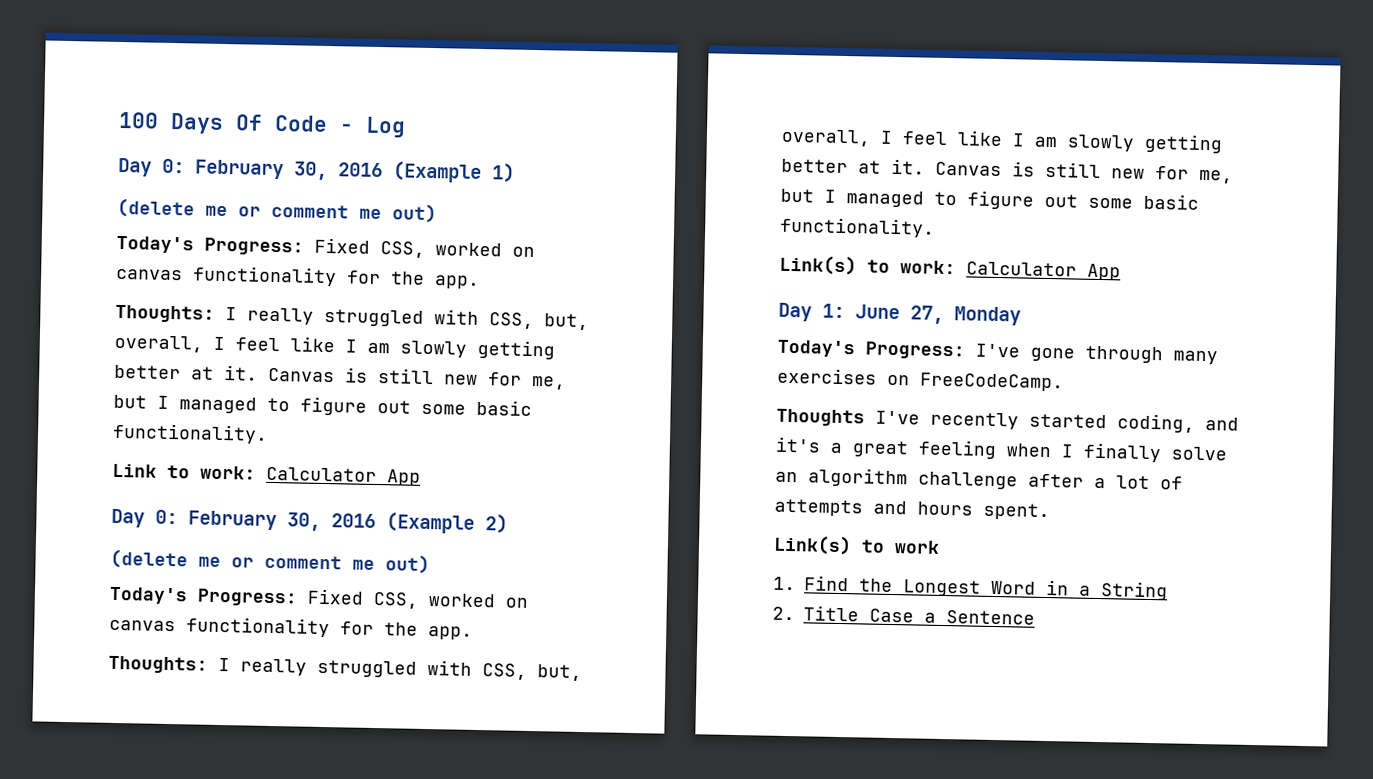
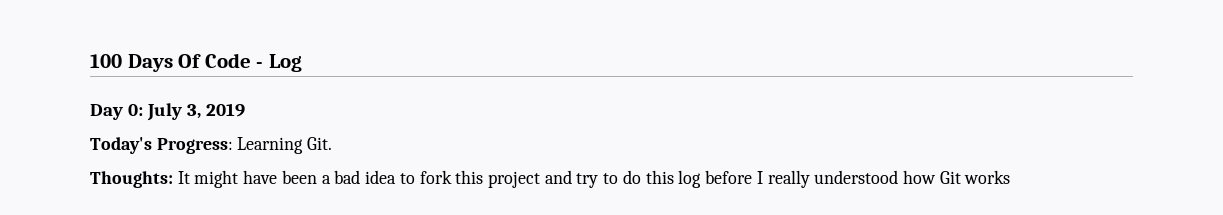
[195,159,515,183] [117,197,437,224] [116,235,535,258] [116,265,480,289] [115,304,589,331] [114,334,555,360] [114,364,566,390] [113,394,532,417] [112,422,268,444] [112,463,421,486] [111,508,508,534] [110,548,430,575] [109,586,528,609] [109,616,473,640] [108,655,582,682] [781,128,1223,154] [781,158,1233,184] [780,188,1199,210] [780,216,935,238] [779,254,1121,281] [778,302,1021,326] [777,339,1218,365] [777,367,1064,392] [776,408,1239,433] [775,436,1227,463] [775,467,1183,490] [774,498,1050,521] [773,534,940,556] [773,575,1168,601] [772,605,1035,625] February 30, 2016 (Example 1) // (delete me or comment me out) // Today's Progress: Fixed CSS, worked on canvas functionality for the app. // Thoughts: I really struggled with CSS, but, overall, I feel like I am slowly getting better at it. Canvas is still new for me, but I managed to figure out some basic functionality. // Link to work: Calculator App // Day 0: February 30, 2016 (Example 2) // (delete me or comment me out) // Today's Progress: Fixed CSS, worked on canvas functionality for the app. // Thoughts: I really struggled with CSS, but, overall, I feel like I am slowly getting better at it. Canvas is still new for me, but I managed to figure out some basic functionality. // Link(s) to work: Calculator App // Day 1: June 27, Monday // Today's Progress: I've gone through many exercises on FreeCodeCamp. // Thoughts I've recently started coding, and it's a great feeling when I finally solve an algorithm challenge after a lot of attempts and hours spent. // Link(s) to work // 1. Find the Longest Word in a String // 2. Title Case a Sentence -> [146,103,245,121] [90,137,333,154] [90,170,1011,188] July 3, 2019 // Today's Progress: Learning Git. // Thoughts: It might have been a bad idea to fork this project and try to do this log before I really understood how Git works

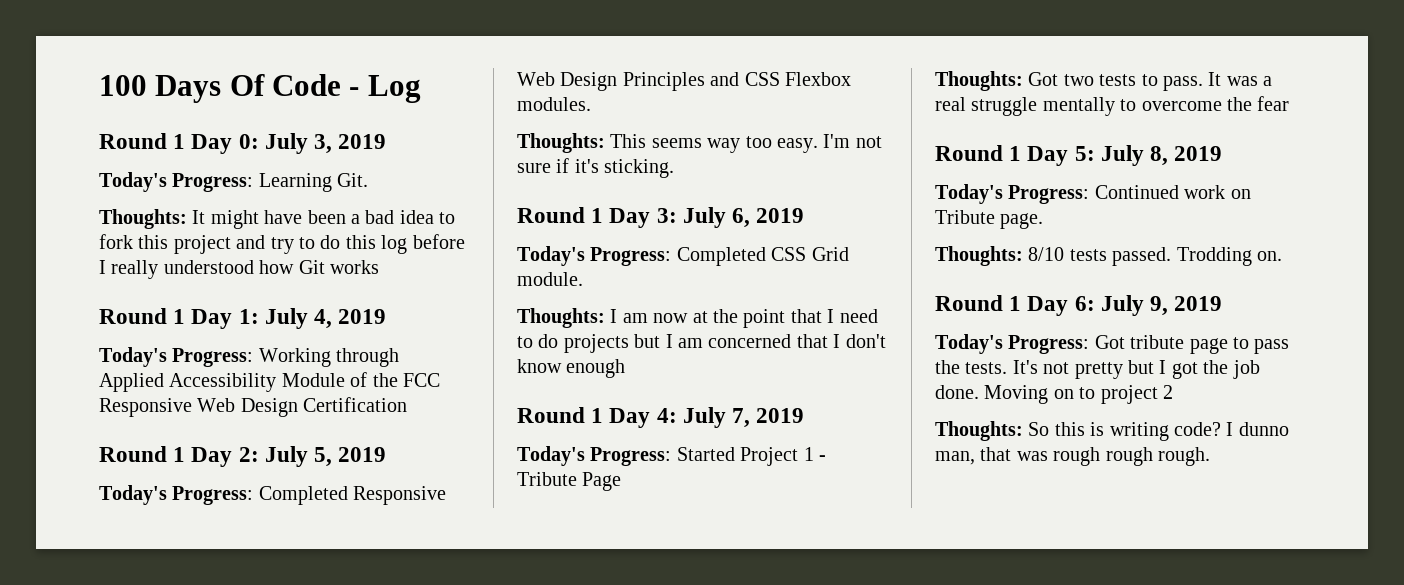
(302, 63) none -> [99,133,186,149] Round 1
(1011, 177) none -> [99,308,387,329] [99,347,400,367] [99,372,440,392] [99,397,408,417] [99,446,387,467] [99,485,447,505] [517,72,851,91] [517,97,591,111] [517,133,882,153] [517,158,675,178] [517,207,805,228] [517,246,849,266] [517,272,583,286] [517,308,878,328] [517,334,886,353] [517,359,626,378] [517,407,805,428] [517,446,826,466] [517,472,622,491] [935,71,1273,91] [935,96,1290,116] [935,145,1223,166] [935,184,1251,204] [935,210,1044,229] [935,246,1282,266] [935,295,1223,316] [935,334,1290,354] [935,360,1260,379] [935,385,1173,404] [935,421,1289,441] [935,447,1210,466] // Round 1 Day 1: July 4, 2019 // Today's Progress: Working through Applied Accessibility Module of the FCC Responsive Web Design Certification // Round 1 Day 2: July 5, 2019 // Today's Progress: Completed Responsive Web Design Principles and CSS Flexbox modules. // Thoughts: This seems way too easy. I'm not sure if it's sticking. // Round 1 Day 3: July 6, 2019 // Today's Progress: Completed CSS Grid module. // Thoughts: I am now at the point that I need to do projects but I am concerned that I don't know enough // Round 1 Day 4: July 7, 2019 // Today's Progress: Started Project 1 - Tribute Page // Thoughts: Got two tests to pass. It was a real struggle mentally to overcome the fear // Round 1 Day 5: July 8, 2019 // Today's Progress: Continued work on Tribute page. // Thoughts: 8/10 tests passed. Trodding on. // Round 1 Day 6: July 9, 2019 // Today's Progress: Got tribute page to pass the tests. It's not pretty but I got the job done. Moving on to project 2 // Thoughts: So this is writing code? I dunno man, that was rough rough rough.

